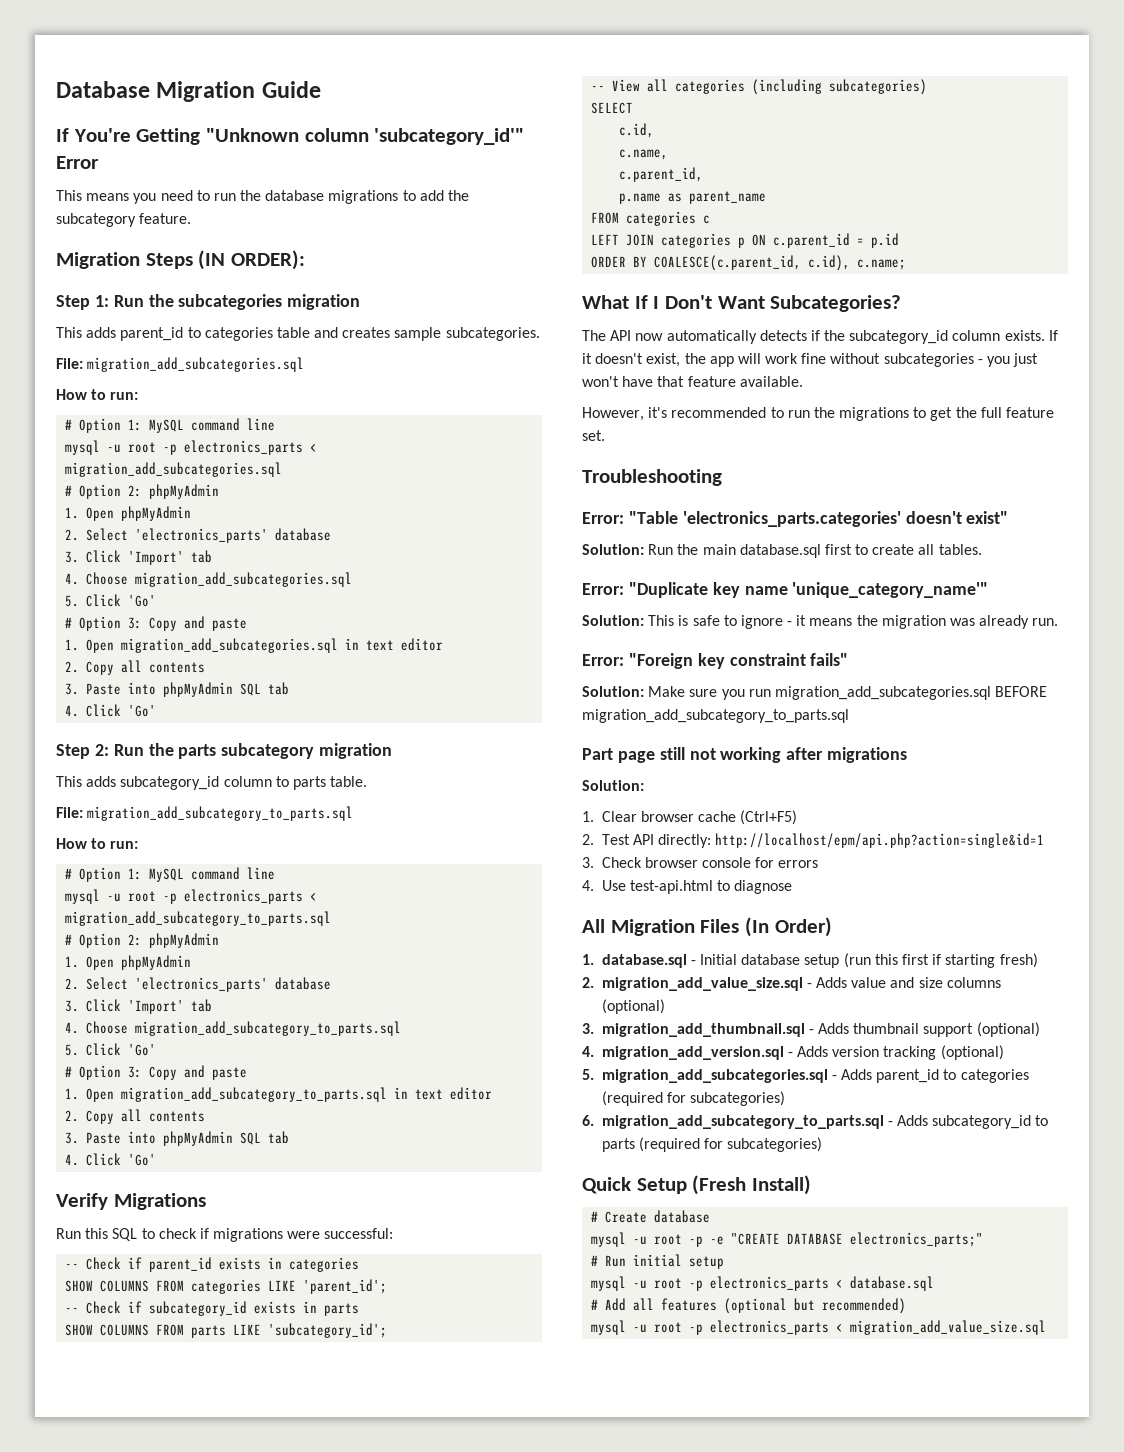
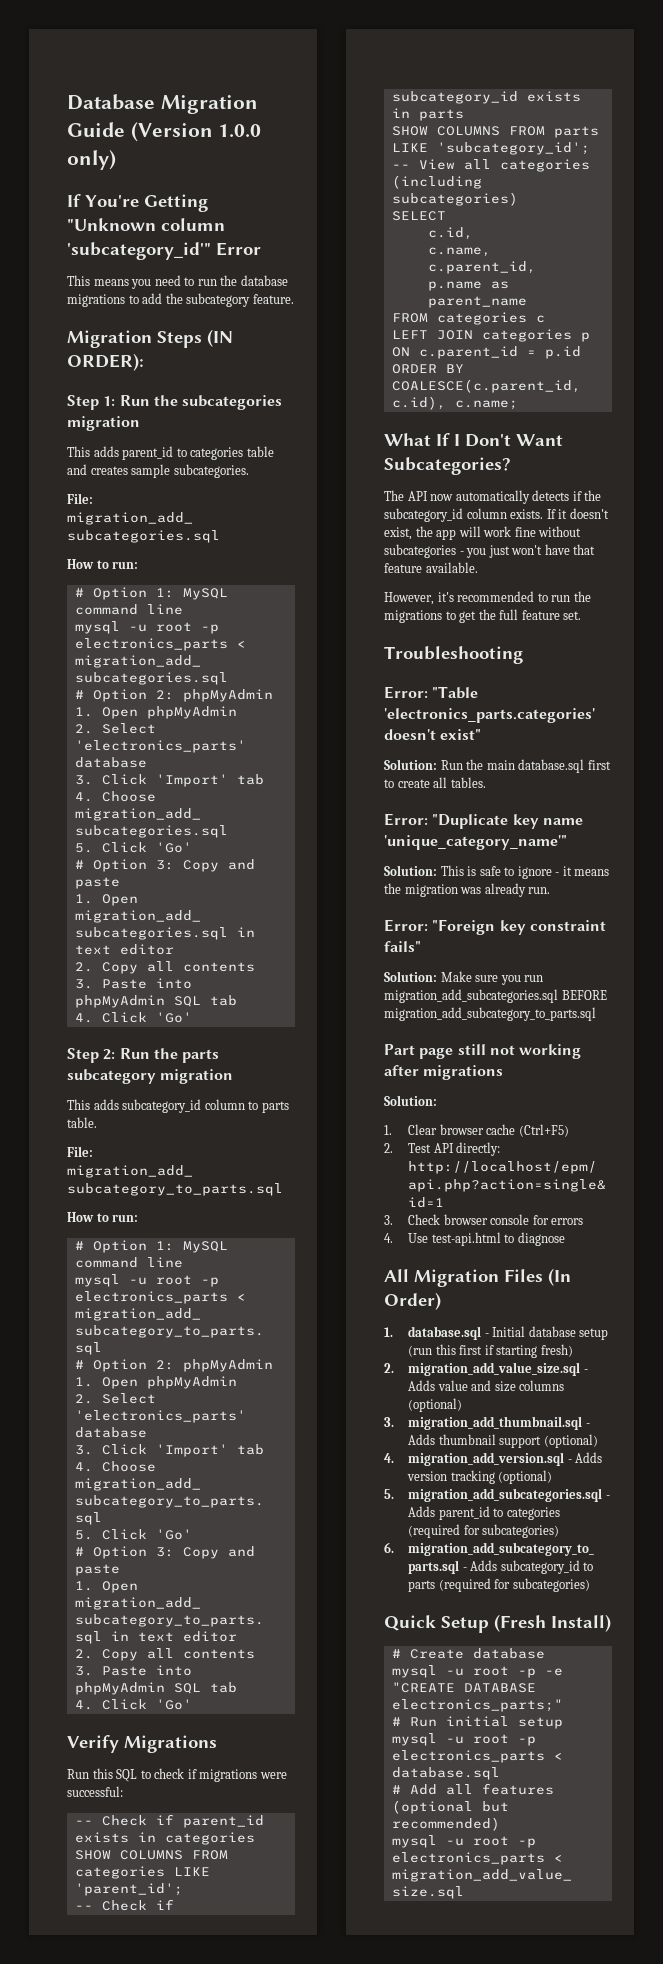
(321, 89) none -> [130,122,262,142] [67,150,116,170] (Version 1.0.0 only)

